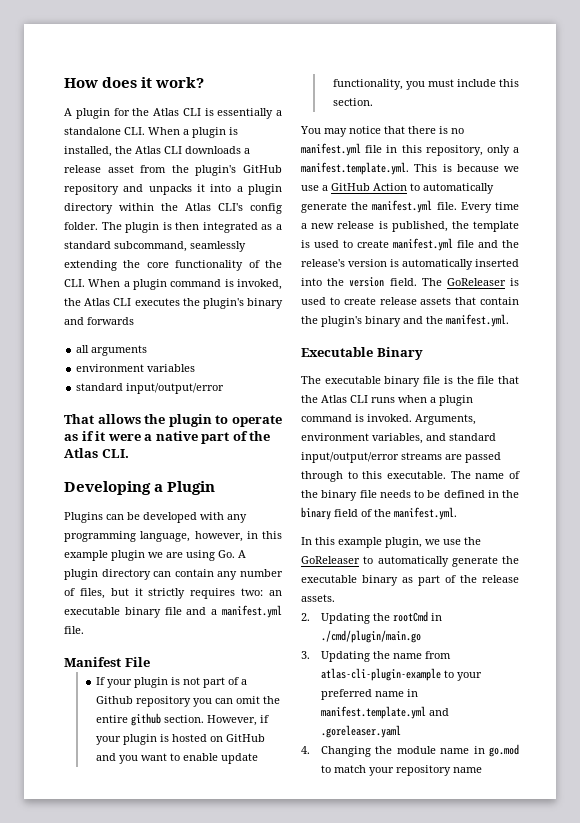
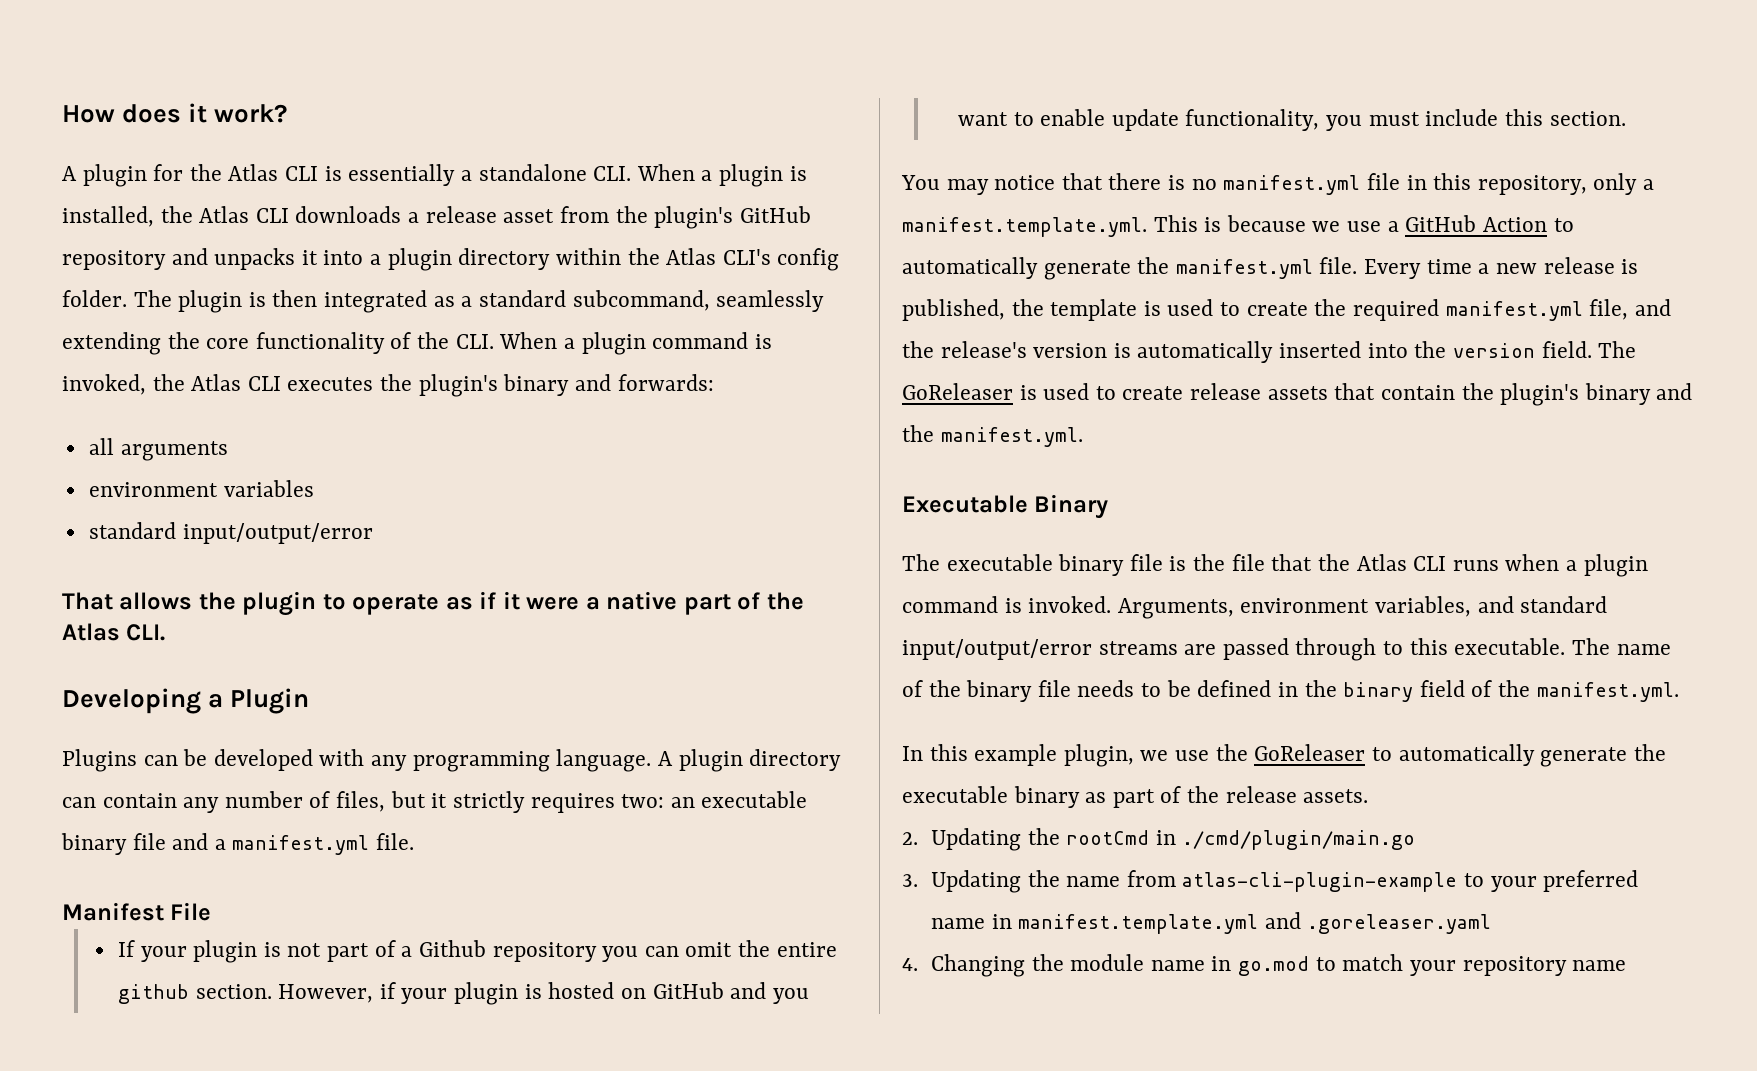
[87,317,134,325] forwards -> [617,374,714,391] forwards:
[140,531,282,542] [64,550,235,561] language, however, in this example plugin we are using Go. -> [556,749,652,772] language.
[393,238,474,251] manifest.yml file -> [1314,299,1629,321] the required manifest.yml file,

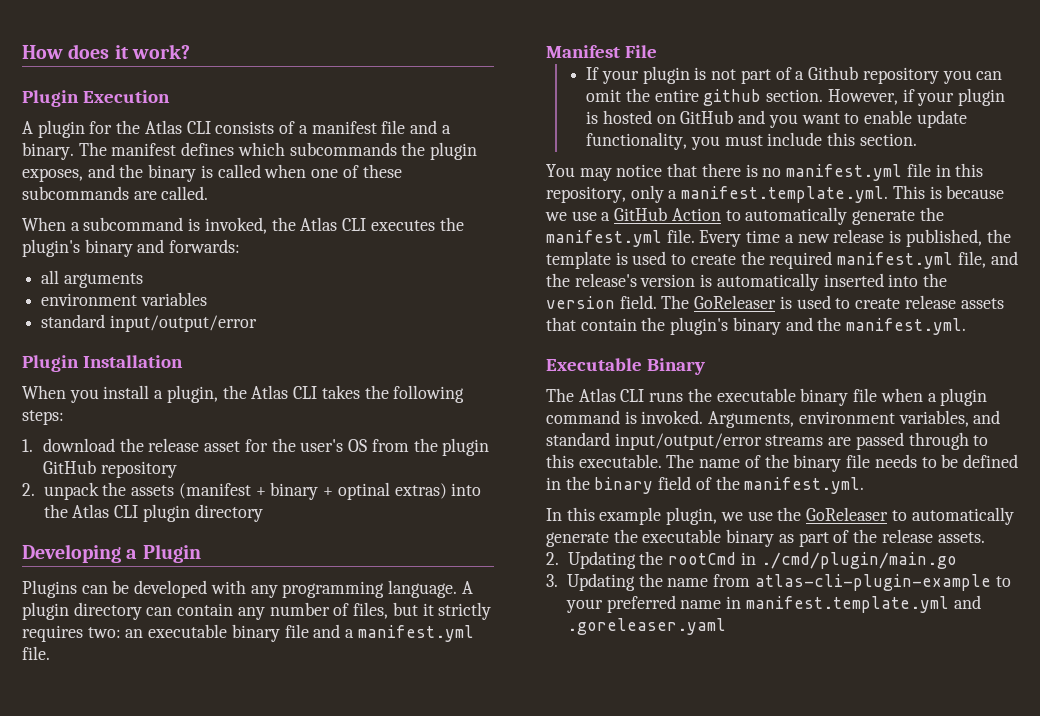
(288, 113) none -> [22,90,170,107] // Plugin Execution
[324,164,807,187] [62,206,811,229] [62,248,840,271] [62,290,825,313] [62,332,749,355] is essentially a standalone CLI. When a plugin is installed, the Atlas CLI downloads a release asset from the plugin's GitHub repository and unpacks it into a plugin directory within the Atlas CLI's config folder. The plugin is then integrated as a standard subcommand, seamlessly extending the core functionality of the CLI. When a plugin command -> [215,120,451,134] [22,142,478,160] [22,164,402,182] [22,186,209,200] [22,217,184,231] consists of a manifest file and a binary. The manifest defines which subcommands the plugin exposes, and the binary is called when one of these subcommands are called. // When a subcommand
[62,591,804,616] [62,623,166,641] That allows the plugin to operate as if it were a native part of the Atlas CLI. -> [22,355,183,372] [22,385,465,403] [22,410,64,425] [22,438,490,456] [43,460,177,478] [22,482,482,500] [43,504,263,522] Plugin Installation // When you install a plugin, the Atlas CLI takes the following steps: // 1. download the release asset for the user's OS from the plugin GitHub repository // 2. unpack the assets (manifest + binary + optinal extras) into the Atlas CLI plugin directory
[946,554,1499,576] executable binary file is the file that the Atlas CLI runs -> [578,388,878,406] Atlas CLI runs the executable binary file
[902,954,1627,977] // 4. Changing the module name in go.mod to match your repository name -> (727, 626) none

